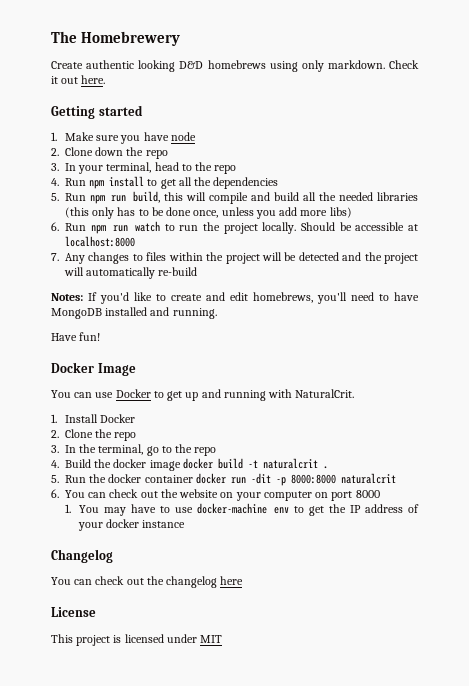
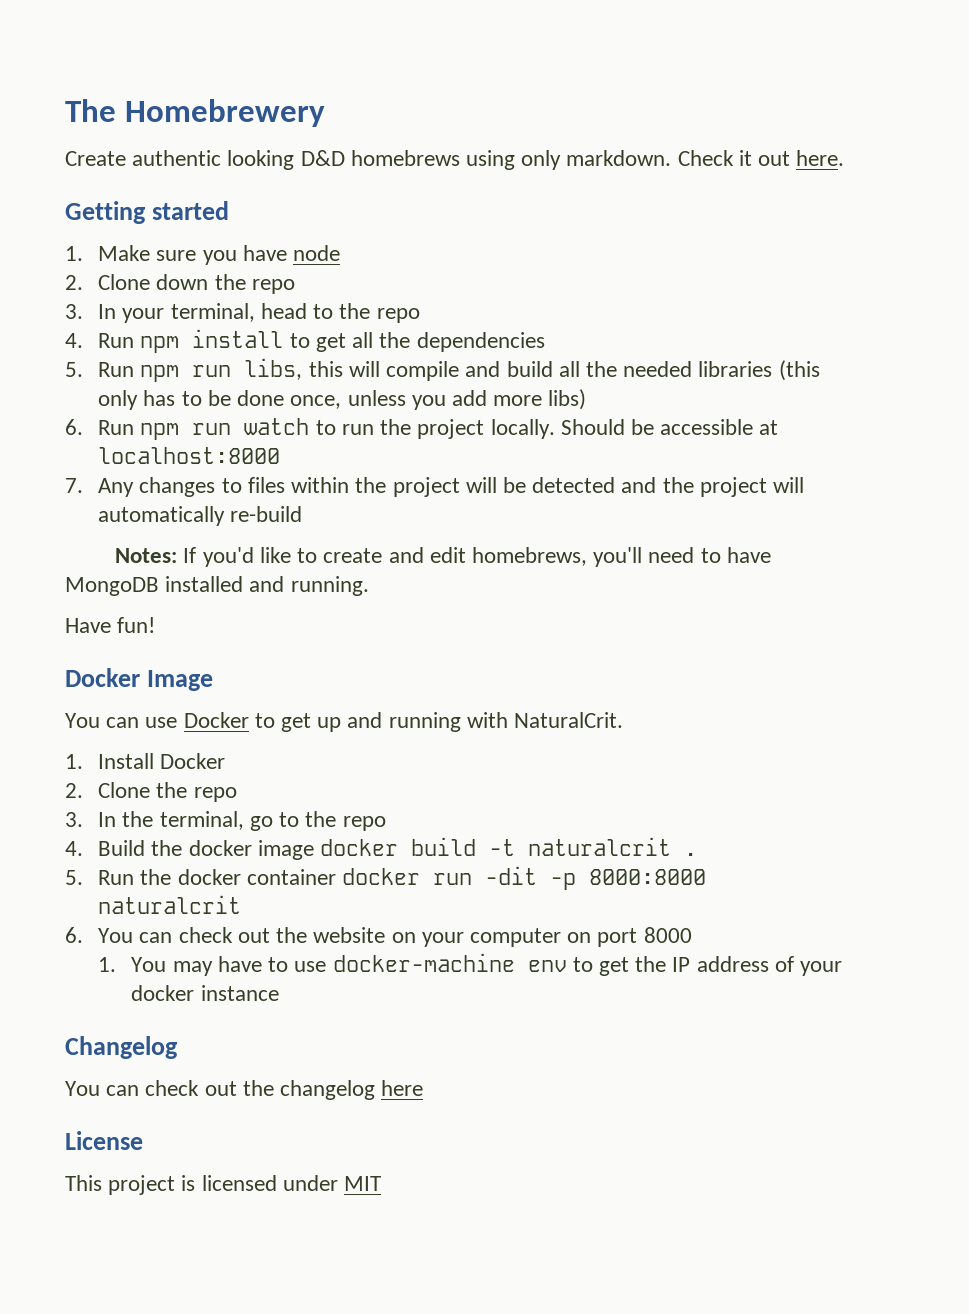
[132,191,160,203] build, -> [244,358,303,380] libs,

